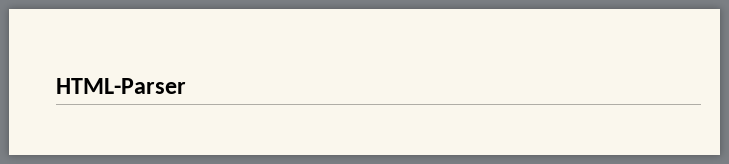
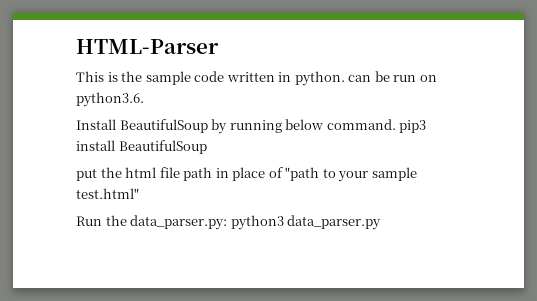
(186, 86) none -> [76,71,437,86] [76,92,144,107] [76,119,427,134] [76,140,207,154] [76,167,417,182] [76,188,139,199] [76,215,382,230] // This is the sample code written in python. can be run on python3.6. // Install BeautifulSoup by running below command. pip3 install BeautifulSoup // put the html file path in place of "path to your sample test.html" // Run the data_parser.py: python3 data_parser.py

